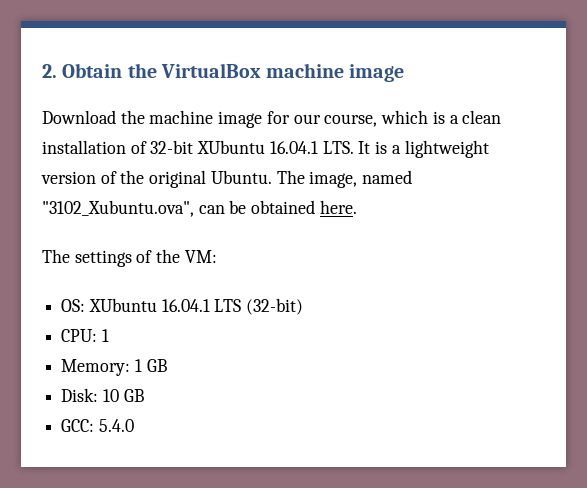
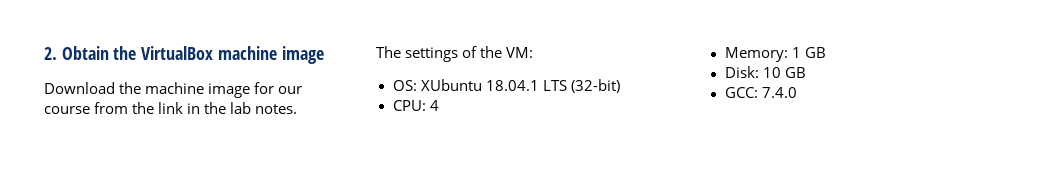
[324,110,502,127] [42,140,489,158] [41,170,413,188] [42,200,357,217] course, which is a clean installation of 32-bit XUbuntu 16.04.1 LTS. It is a lightweight version of the original Ubuntu. The image, named "3102_Xubuntu.ova", can be obtained here. -> [44,102,298,114] course from the link in the lab notes.
[161,299,210,312] 16.04.1 -> [485,80,539,91] 18.04.1
[101,329,109,342] 1 -> [429,100,439,111] 4
[98,419,134,432] 5.4.0 -> [761,87,797,98] 7.4.0

